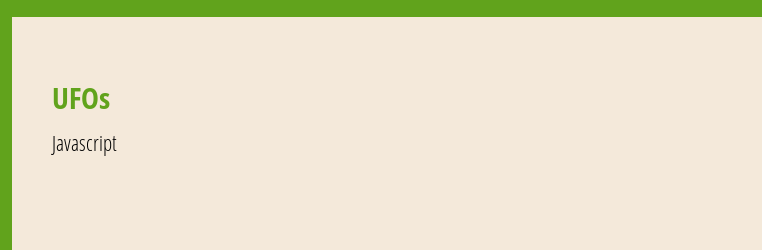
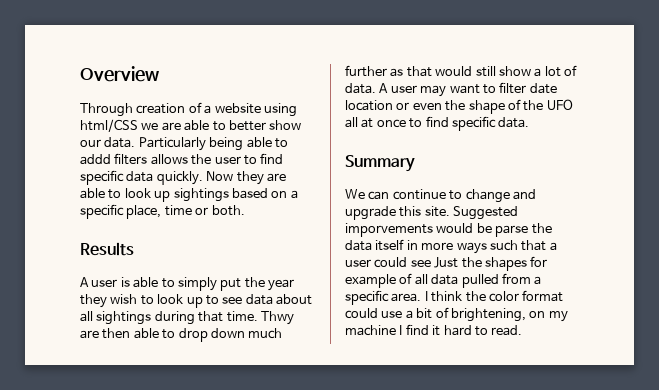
[52,88,110,109] [51,136,117,156] UFOs // Javascript -> [80,66,159,82] [80,102,297,117] [80,119,302,132] [80,137,288,151] [80,153,284,165] [80,170,286,185] [80,188,298,202] [80,204,245,219] [80,242,134,256] [80,277,294,291] [80,294,312,308] [80,311,294,325] [80,328,283,342] [345,65,577,77] [345,82,557,97] [345,99,573,114] [345,116,530,131] [345,155,415,172] [345,189,536,203] [345,206,519,220] [345,223,552,237] [345,239,557,254] [345,256,548,271] [345,273,542,288] [345,290,564,305] [345,307,568,322] [345,324,523,336] Overview // Through creation of a website using html/CSS we are able to better show our data. Particularly being able to addd filters allows the user to find specific data quickly. Now they are able to look up sightings based on a specific place, time or both. // Results // A user is able to simply put the year they wish to look up to see data about all sightings during that time. Thwy are then able to drop down much further as that would still show a lot of data. A user may want to filter date location or even the shape of the UFO all at once to find specific data. // Summary // We can continue to change and upgrade this site. Suggested imporvements would be parse the data itself in more ways such that a user could see Just the shapes for example of all data pulled from a specific area. I think the color format could use a bit of brightening, on my machine I find it hard to read.

